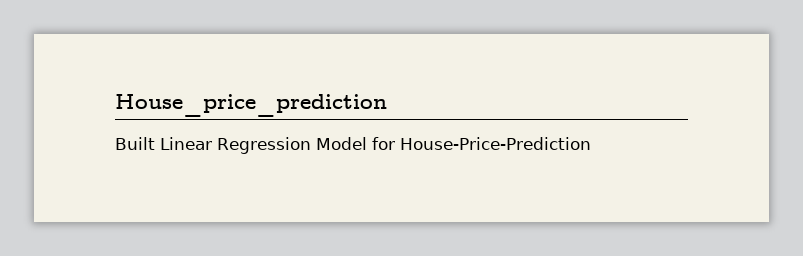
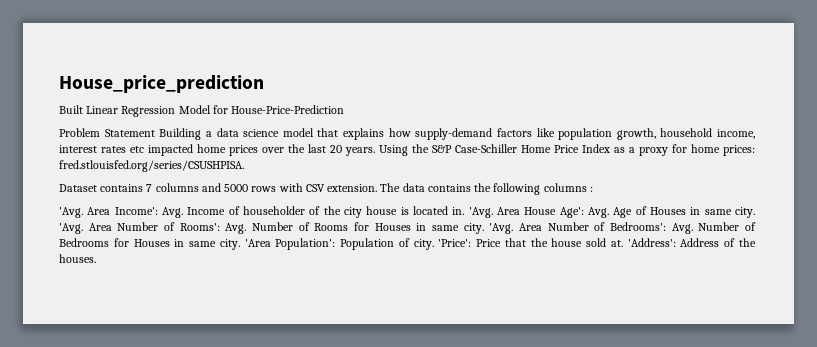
(591, 143) none -> [59,128,755,140] [59,144,755,156] [59,160,244,172] [59,183,593,195] [59,206,756,218] [59,222,756,234] [59,238,756,250] [59,254,96,263] // Problem Statement Building a data science model that explains how supply-demand factors like population growth, household income, interest rates etc impacted home prices over the last 20 years. Using the S&P Case-Schiller Home Price Index as a proxy for home prices: fred.stlouisfed.org/series/CSUSHPISA. // Dataset contains 7 columns and 5000 rows with CSV extension. The data contains the following columns : // 'Avg. Area Income': Avg. Income of householder of the city house is located in. 'Avg. Area House Age': Avg. Age of Houses in same city. 'Avg. Area Number of Rooms': Avg. Number of Rooms for Houses in same city. 'Avg. Area Number of Bedrooms': Avg. Number of Bedrooms for Houses in same city. 'Area Population': Population of city. 'Price': Price that the house sold at. 'Address': Address of the houses.

